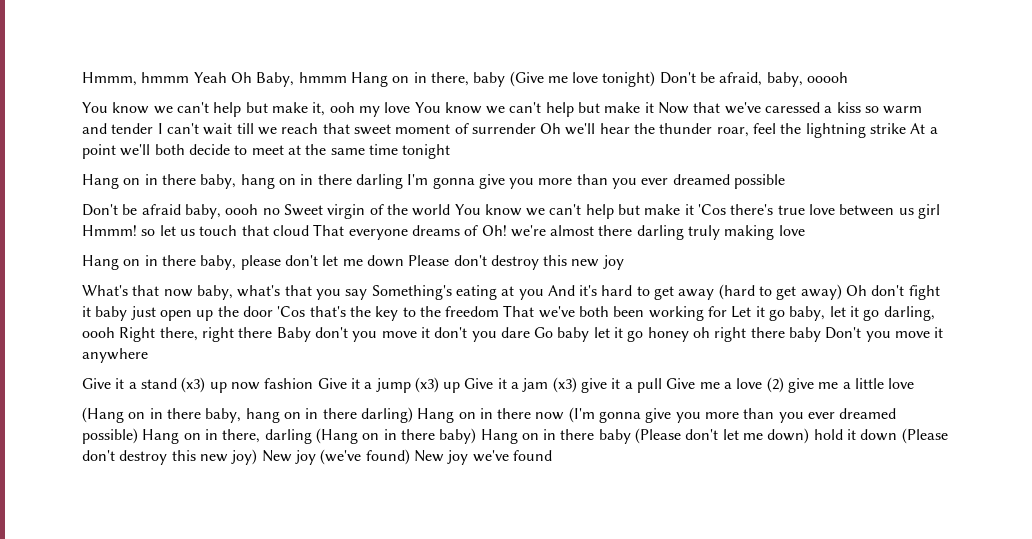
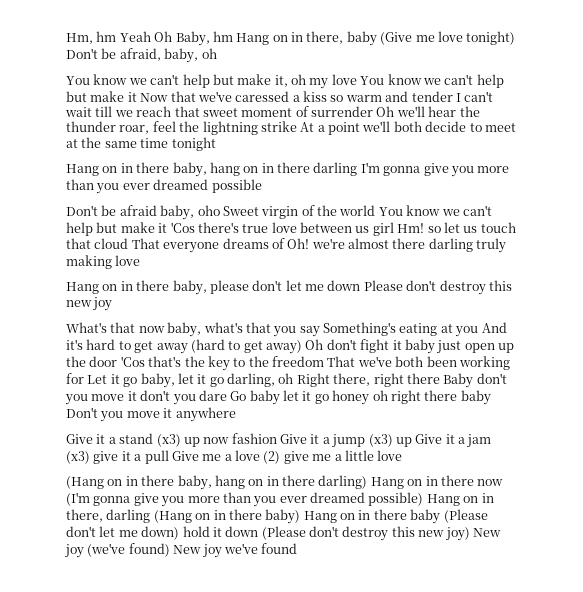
[82,72,190,86] Hmmm, hmmm -> [66,31,117,44] Hm, hm
[298,72,347,83] hmmm -> [212,31,233,42] hm
[807,72,849,83] ooooh -> [201,48,217,59] oh
[329,102,355,113] ooh -> [291,74,306,85] oh
[225,204,280,215] oooh no -> [197,205,220,216] oho
[82,225,137,236] Hmmm! -> [397,223,425,233] Hm!
[82,327,115,338] oooh -> [278,373,294,384] oh

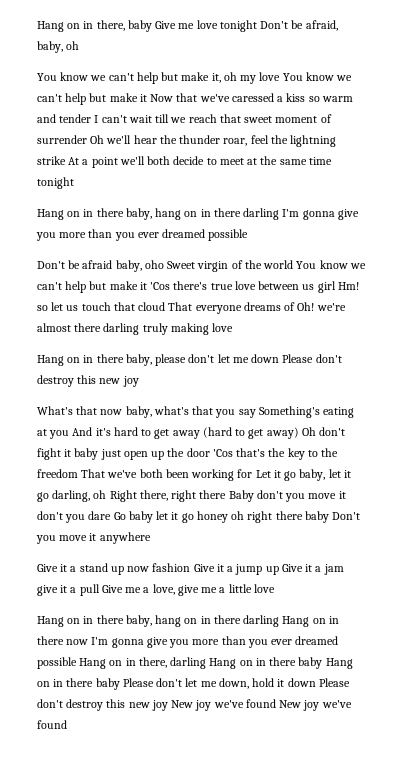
[66,31,233,46] Hm, hm Yeah Oh Baby, hm -> (37, 26) none
[380,32,413,45] (Give -> [155,21,177,29] Give
[466,31,516,45] tonight) -> [219,20,257,32] tonight
[156,434,181,447] (x3) -> (108, 567) none
[368,434,393,447] (x3) -> (263, 569) none
[66,451,90,464] (x3) -> (344, 569) none
[235,450,281,464] love (2) -> [152,584,175,595] love,
[66,475,368,490] (Hang on in there baby, hang on in there darling) -> [37,615,280,627] Hang on in there baby, hang on in there darling
[66,492,424,507] (I'm gonna give you more than you ever dreamed possible) -> [91,636,339,648] [37,657,77,669] I'm gonna give you more than you ever dreamed possible
[153,509,488,524] [66,526,180,540] (Hang on in there baby) Hang on in there baby (Please don't let me down) -> [209,657,353,669] [37,678,249,690] Hang on in there baby Hang on in there baby Please don't let me down,
[261,526,501,541] [65,543,170,558] (Please don't destroy this new joy) New joy (we've found) -> [318,678,350,687] [37,699,276,711] Please don't destroy this new joy New joy we've found

